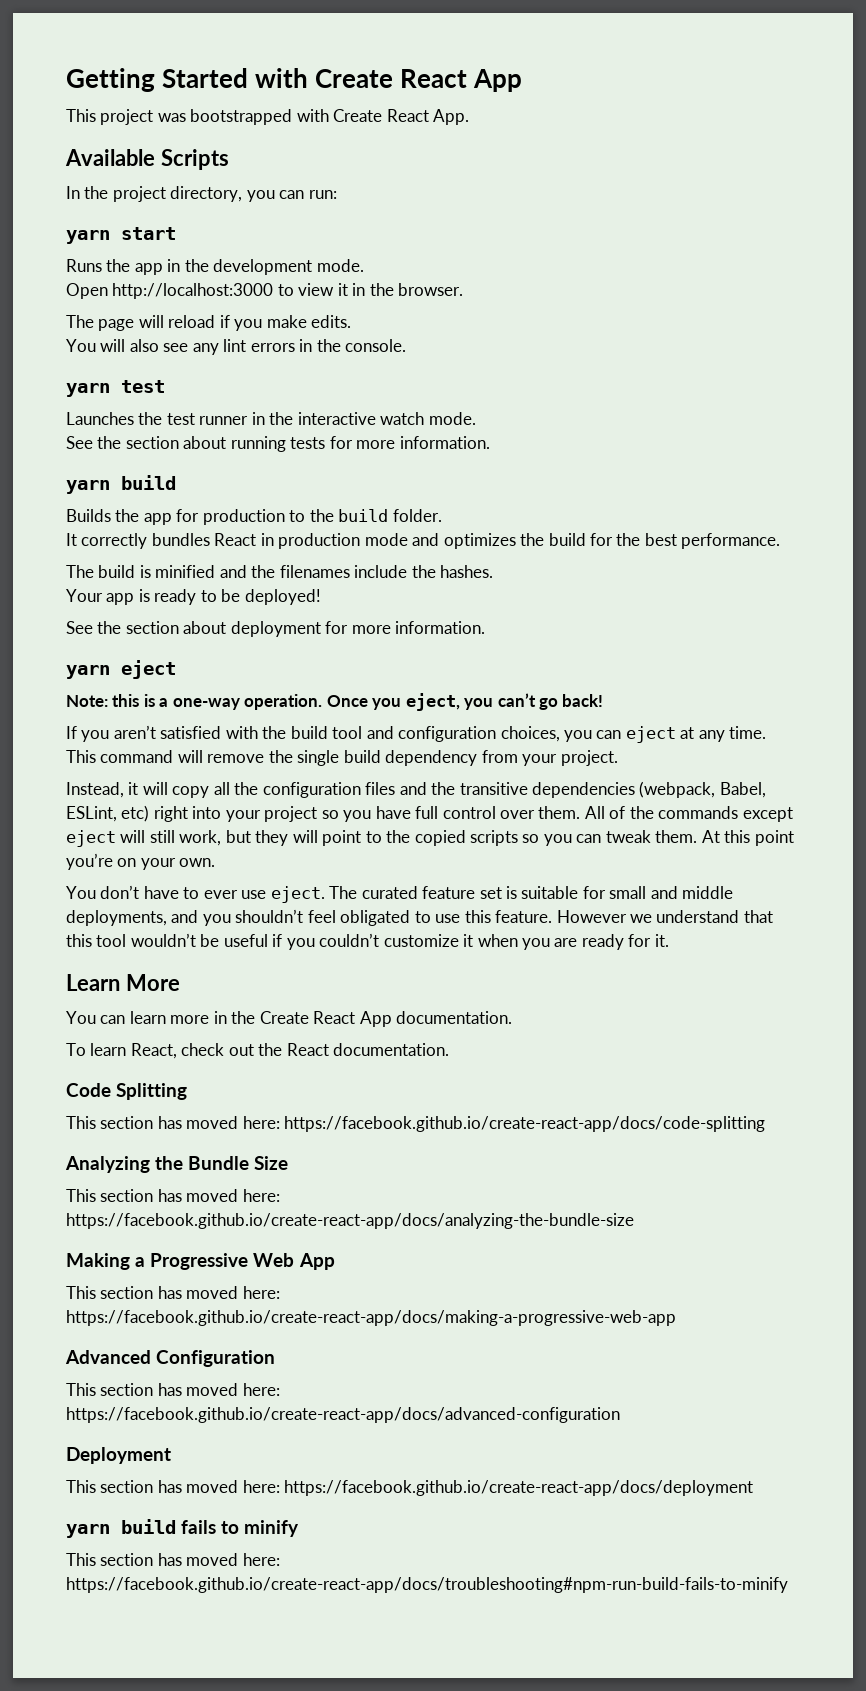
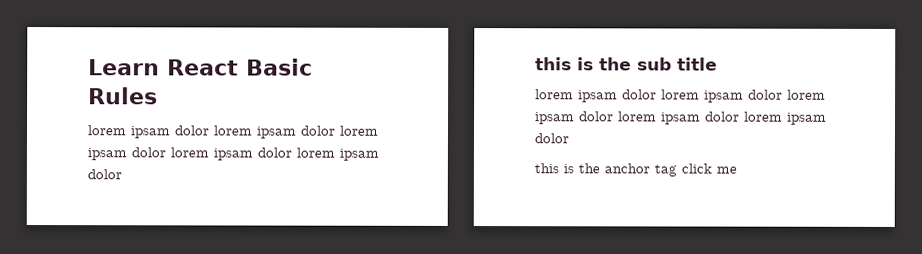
[66,68,523,92] [66,109,470,125] [65,149,229,170] [66,186,337,202] [66,227,176,244] [66,259,364,275] [66,283,464,299] [66,315,352,331] [66,339,407,355] [66,380,165,397] [66,412,476,425] [66,436,490,452] [66,475,176,494] [66,509,442,525] [66,533,781,549] [66,565,494,578] [66,589,321,605] [66,621,486,637] [66,660,176,679] [66,693,604,711] [66,725,767,743] [66,750,618,766] [66,781,766,798] [66,805,793,822] [66,830,794,847] [66,853,216,870] [66,885,734,903] [66,909,773,926] [66,933,669,950] [66,974,180,991] [66,1011,513,1027] [66,1043,450,1059] [66,1083,188,1100] [66,1116,766,1132] [65,1156,289,1173] [66,1189,280,1202] [66,1213,634,1229] [66,1253,335,1270] [66,1286,280,1299] [66,1310,676,1326] [65,1350,276,1367] [66,1383,280,1396] [66,1407,620,1423] [66,1447,171,1464] [66,1480,754,1496] [66,1519,300,1538] [66,1553,280,1566] [66,1577,788,1593] Getting Started with Create React App // This project was bootstrapped with Create React App. // Available Scripts // In the project directory, you can run: // yarn start // Runs the app in the development mode. // Open http://localhost:3000 to view it in the browser. // The page will reload if you make edits. // You will also see any lint errors in the console. // yarn test // Launches the test runner in the interactive watch mode. // See the section about running tests for more information. // yarn build // Builds the app for production to the build folder. // It correctly bundles React in production mode and optimizes the build for the best performance. // The build is minified and the filenames include the hashes. // Your app is ready to be deployed! // See the section about deployment for more information. // yarn eject // Note: this is a one-way operation. Once you eject, you can’t go back! // If you aren’t satisfied with the build tool and configuration choices, you can eject at any time. This command will remove the single build dependency from your project. // Instead, it will copy all the configuration files and the transitive dependencies (webpack, Babel, ESLint, etc) right into your project so you have full control over them. All of the commands except eject will still work, but they will point to the copied scripts so you can tweak them. At this point you’re on your own. // You don’t have to ever use eject. The curated feature set is suitable for small and middle deployments, and you shouldn’t feel obligated to use this feature. However we understand that this tool wouldn’t be useful if you couldn’t customize it when you are ready for it. // Learn More // You can learn more in the Create React App documentation. // To learn React, check out the React documentation. // Code Splitting // This section has moved here: https://facebook.github.io/create-react-app/docs/code-splitting // Analyzing the Bundle Size // This section has moved here: https://facebook.github.io/create-react-app/docs/analyzing-the-bundle-size // Making a Progressive Web App // This section has moved here: https://facebook.github.io/create-react-app/docs/making-a-progressive-web-app // Advanced Configuration // This section has moved here: https://facebook.github.io/create-react-app/docs/advanced-configuration // Deployment // This section has moved here: https://facebook.github.io/create-react-app/docs/deployment // yarn build fails to minify // This section has moved here: https://facebook.github.io/create-react-app/docs/troubleshooting#npm-run-build-fails-to-minify -> [88,58,313,76] [88,87,158,105] [87,125,379,139] [87,147,379,161] [87,169,122,180] [535,57,718,71] [535,89,826,103] [535,111,827,125] [534,133,569,144] [534,163,737,177] Learn React Basic Rules // lorem ipsam dolor lorem ipsam dolor lorem ipsam dolor lorem ipsam dolor lorem ipsam dolor // this is the sub title // lorem ipsam dolor lorem ipsam dolor lorem ipsam dolor lorem ipsam dolor lorem ipsam dolor // this is the anchor tag click me

